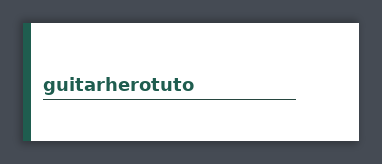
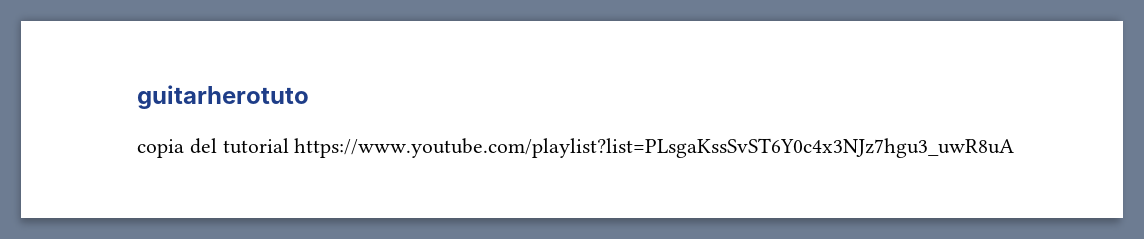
(194, 86) none -> [137,138,1015,158] // copia del tutorial https://www.youtube.com/playlist?list=PLsgaKssSvST6Y0c4x3NJz7hgu3_uwR8uA

